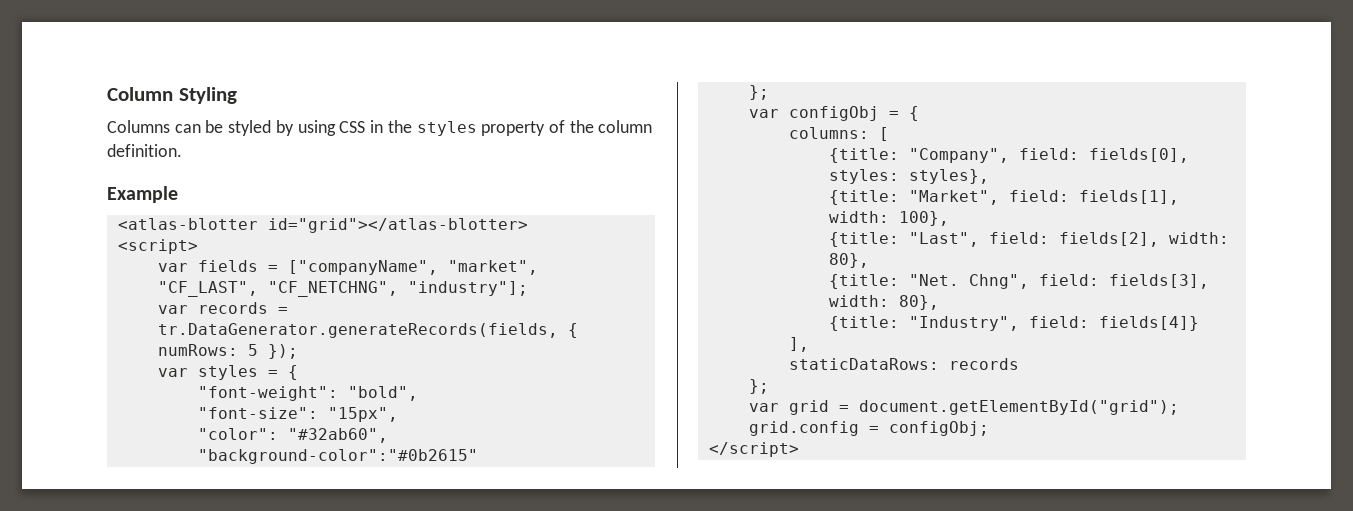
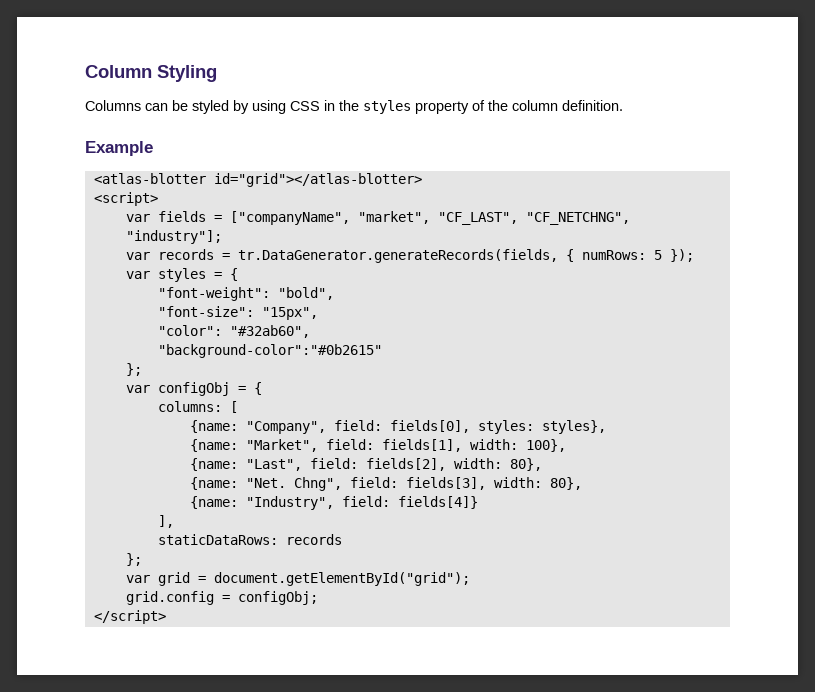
[828,148,899,163] {title: -> [189,420,238,433] {name:
[828,190,899,205] {title: -> [189,439,238,452] {name:
[828,232,899,247] {title: -> [189,458,238,471] {name:
[828,274,899,289] {title: -> [189,477,238,490] {name:
[828,316,899,331] {title: -> [189,496,238,509] {name:

